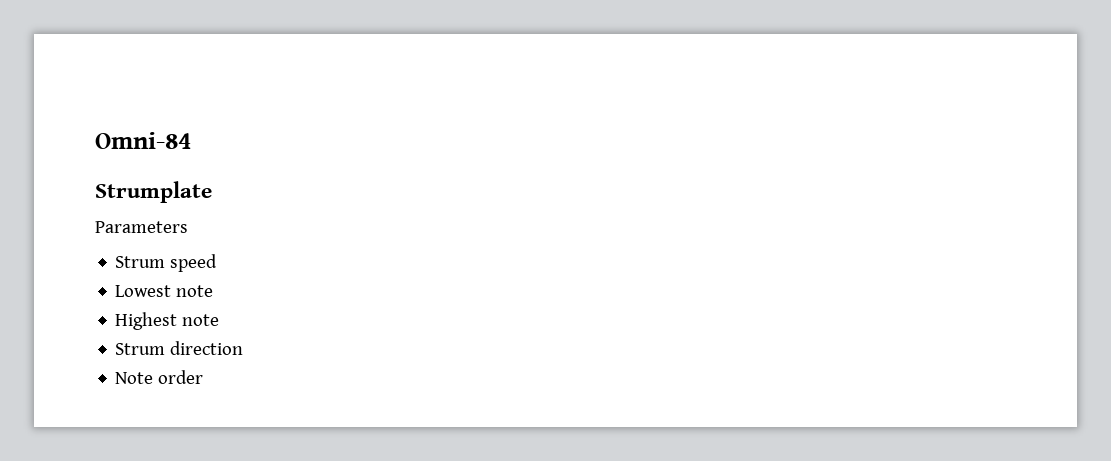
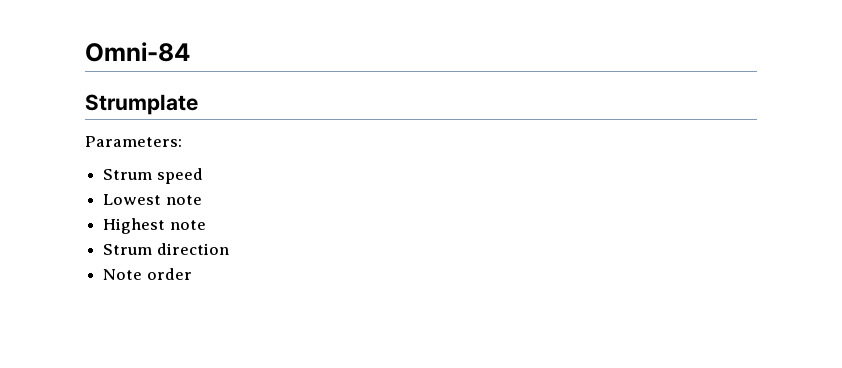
[95,221,188,233] Parameters -> [85,136,182,147] Parameters:

